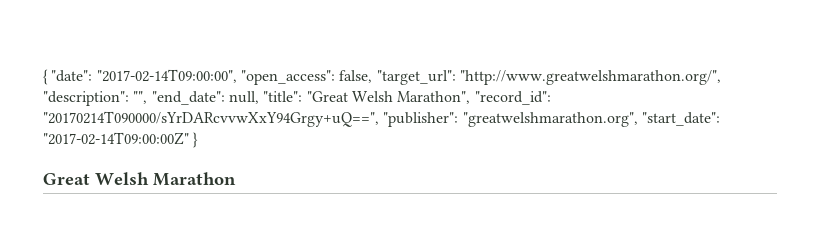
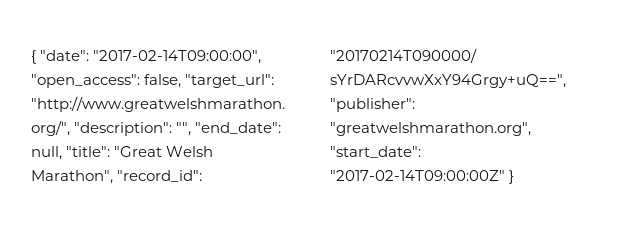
[43,172,236,186] // Great Welsh Marathon -> (515, 177) none

